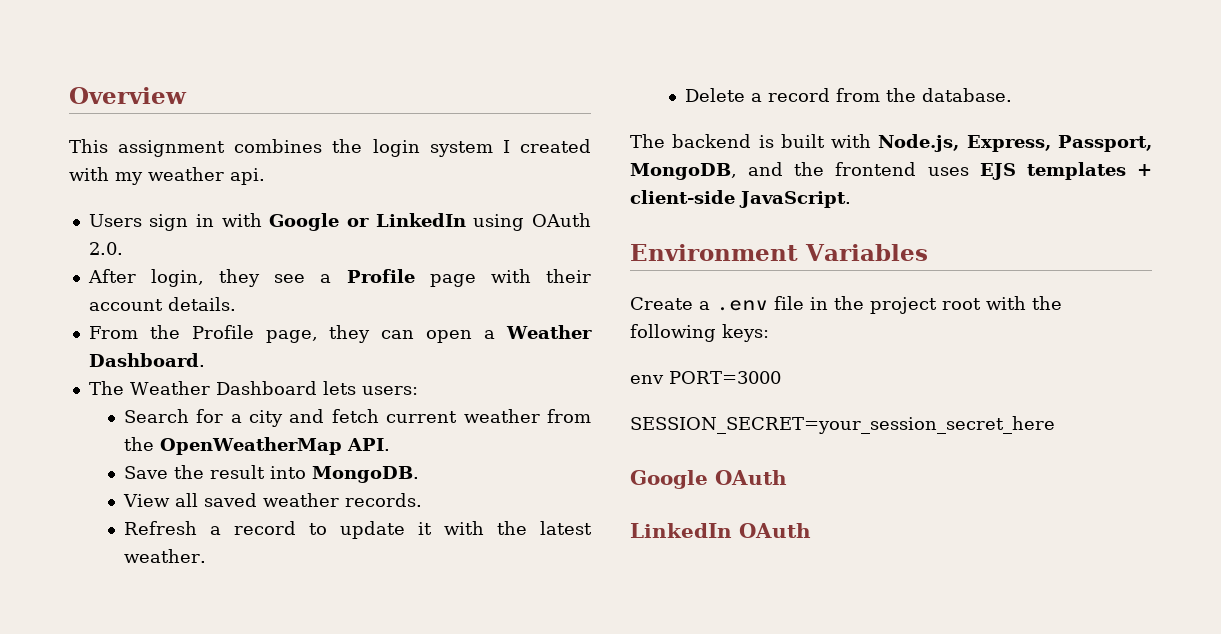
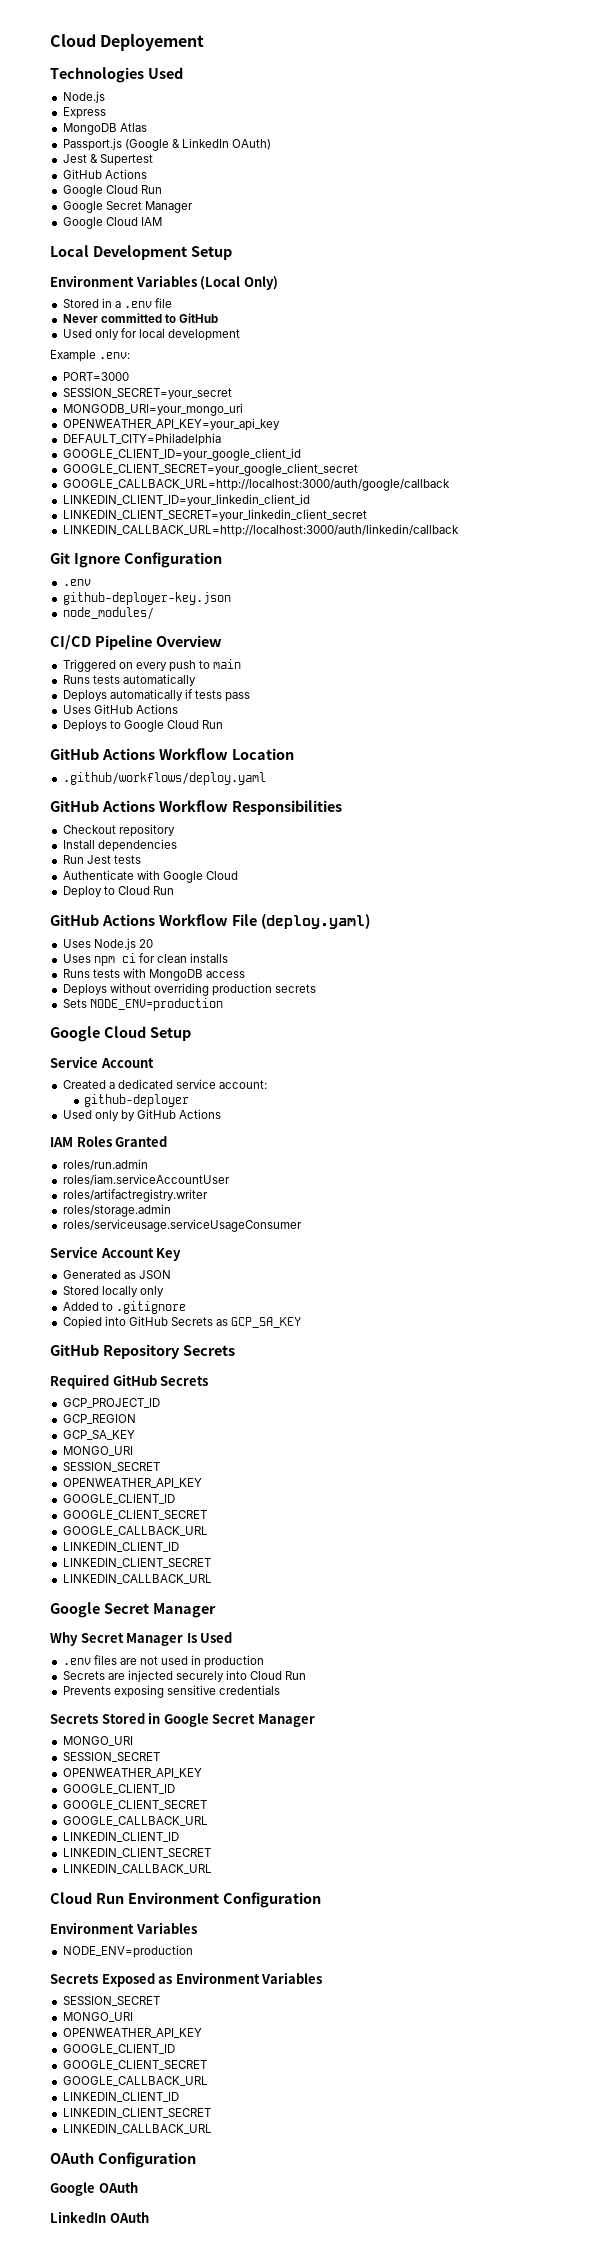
[69,87,187,104] [69,139,592,157] [69,167,265,185] [88,213,591,231] [88,242,123,255] [87,269,591,287] [88,297,236,311] [88,325,593,343] [88,353,205,367] [88,381,418,395] [123,409,591,427] [123,437,390,455] [123,465,419,483] [122,493,422,507] [123,521,592,539] [123,549,206,563] [684,88,1012,102] [630,134,1152,152] [630,162,1152,180] [630,190,851,208] [630,244,928,261] [630,296,1062,314] [630,324,769,342] [630,371,781,384] [630,416,1055,434] Overview // This assignment combines the login system I created with my weather api. // Users sign in with Google or LinkedIn using OAuth 2.0. // After login, they see a Profile page with their account details. // From the Profile page, they can open a Weather Dashboard. // The Weather Dashboard lets users: // Search for a city and fetch current weather from the OpenWeatherMap API. // Save the result into MongoDB. // View all saved weather records. // Refresh a record to update it with the latest weather. // Delete a record from the database. // The backend is built with Node.js, Express, Passport, MongoDB, and the frontend uses EJS templates + client-side JavaScript. // Environment Variables // Create a .env file in the project root with the following keys: // env PORT=3000 // SESSION_SECRET=your_session_secret_here -> [50,34,205,51] [50,67,183,83] [62,91,105,103] [62,107,106,119] [62,123,147,135] [62,138,272,151] [62,154,153,166] [62,169,147,179] [62,185,162,197] [62,201,193,213] [62,217,162,229] [50,245,232,260] [50,275,278,290] [62,298,173,308] [62,313,218,323] [62,328,241,341] [50,350,131,362] [62,372,129,381] [62,388,232,399] [62,403,243,416] [62,418,280,431] [62,433,221,446] [62,448,301,461] [62,463,358,476] [62,479,450,491] [62,494,310,506] [62,509,367,521] [62,524,459,537] [50,552,222,568] [62,579,91,586] [62,592,231,605] [62,607,154,620] [50,635,222,650] [62,659,242,672] [62,674,196,686] [62,689,251,702] [62,704,178,714] [62,720,224,732] [50,748,294,760] [62,772,266,785] [50,800,342,815] [62,824,175,837] [62,839,177,852] [62,855,141,864] [62,870,238,883] [62,886,174,898] [50,914,370,929] [62,938,153,950] [62,953,229,966] [62,968,246,981] [62,983,317,996] [62,998,223,1011] [50,1026,191,1042] [50,1056,154,1068] [62,1079,268,1089] [84,1094,190,1107] [62,1109,222,1121] [50,1136,168,1147] [62,1159,148,1171] [62,1174,230,1186] [62,1189,208,1202] [62,1204,171,1217] [62,1219,302,1232] [50,1246,182,1261] [62,1270,171,1279] [62,1286,164,1297] [62,1301,186,1314] [62,1316,302,1329] [50,1344,235,1359] [50,1374,209,1389] [62,1398,160,1408] [62,1414,136,1424] [62,1430,135,1440] [62,1446,133,1456] [62,1462,160,1472] [62,1478,202,1488] [62,1494,175,1504] [62,1510,207,1520] [62,1526,208,1536] [62,1542,179,1552] [62,1558,211,1568] [62,1574,212,1584] [50,1602,216,1618] [50,1632,233,1646] [62,1655,265,1668] [62,1670,307,1682] [62,1685,280,1698] [50,1712,315,1727] [62,1736,133,1746] [62,1752,160,1762] [62,1768,202,1778] [62,1784,175,1794] [62,1800,207,1810] [62,1816,208,1826] [62,1832,179,1842] [62,1848,211,1858] [62,1864,212,1874] [50,1892,321,1908] [50,1922,197,1934] [62,1945,193,1958] [50,1972,323,1987] [62,1996,160,2006] [62,2012,133,2022] [62,2028,202,2038] [62,2044,175,2054] [62,2060,207,2070] [62,2076,208,2086] [62,2092,179,2102] [62,2108,211,2118] [62,2124,212,2134] [50,2152,196,2168] Cloud Deployement // Technologies Used // Node.js // Express // MongoDB Atlas // Passport.js (Google & LinkedIn OAuth) // Jest & Supertest // GitHub Actions // Google Cloud Run // Google Secret Manager // Google Cloud IAM // Local Development Setup // Environment Variables (Local Only) // Stored in a .env file // Never committed to GitHub // Used only for local development // Example .env: // PORT=3000 // SESSION_SECRET=your_secret // MONGODB_URI=your_mongo_uri // OPENWEATHER_API_KEY=your_api_key // DEFAULT_CITY=Philadelphia // GOOGLE_CLIENT_ID=your_google_client_id // GOOGLE_CLIENT_SECRET=your_google_client_secret // GOOGLE_CALLBACK_URL=http://localhost:3000/auth/google/callback // LINKEDIN_CLIENT_ID=your_linkedin_client_id // LINKEDIN_CLIENT_SECRET=your_linkedin_client_secret // LINKEDIN_CALLBACK_URL=http://localhost:3000/auth/linkedin/callback // Git Ignore Configuration // .env // github-deployer-key.json // node_modules/ // CI/CD Pipeline Overview // Triggered on every push to main // Runs tests automatically // Deploys automatically if tests pass // Uses GitHub Actions // Deploys to Google Cloud Run // GitHub Actions Workflow Location // .github/workflows/deploy.yaml // GitHub Actions Workflow Responsibilities // Checkout repository // Install dependencies // Run Jest tests // Authenticate with Google Cloud // Deploy to Cloud Run // GitHub Actions Workflow File (deploy.yaml) // Uses Node.js 20 // Uses npm ci for clean installs // Runs tests with MongoDB access // Deploys without overriding production secrets // Sets NODE_ENV=production // Google Cloud Setup // Service Account // Created a dedicated service account: // github-deployer // Used only by GitHub Actions // IAM Roles Granted // roles/run.admin // roles/iam.serviceAccountUser // roles/artifactregistry.writer // roles/storage.admin // roles/serviceusage.serviceUsageConsumer // Service Account Key // Generated as JSON // Stored locally only // Added to .gitignore // Copied into GitHub Secrets as GCP_SA_KEY // GitHub Repository Secrets // Required GitHub Secrets // GCP_PROJECT_ID // GCP_REGION // GCP_SA_KEY // MONGO_URI // SESSION_SECRET // OPENWEATHER_API_KEY // GOOGLE_CLIENT_ID // GOOGLE_CLIENT_SECRET // GOOGLE_CALLBACK_URL // LINKEDIN_CLIENT_ID // LINKEDIN_CLIENT_SECRET // LINKEDIN_CALLBACK_URL // Google Secret Manager // Why Secret Manager Is Used // .env files are not used in production // Secrets are injected securely into Cloud Run // Prevents exposing sensitive credentials // Secrets Stored in Google Secret Manager // MONGO_URI // SESSION_SECRET // OPENWEATHER_API_KEY // GOOGLE_CLIENT_ID // GOOGLE_CLIENT_SECRET // GOOGLE_CALLBACK_URL // LINKEDIN_CLIENT_ID // LINKEDIN_CLIENT_SECRET // LINKEDIN_CALLBACK_URL // Cloud Run Environment Configuration // Environment Variables // NODE_ENV=production // Secrets Exposed as Environment Variables // SESSION_SECRET // MONGO_URI // OPENWEATHER_API_KEY // GOOGLE_CLIENT_ID // GOOGLE_CLIENT_SECRET // GOOGLE_CALLBACK_URL // LINKEDIN_CLIENT_ID // LINKEDIN_CLIENT_SECRET // LINKEDIN_CALLBACK_URL // OAuth Configuration

